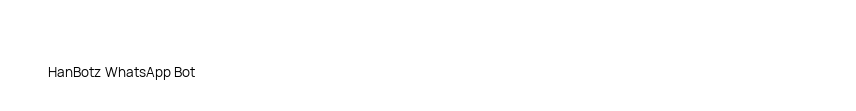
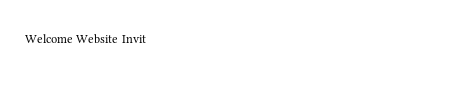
[48,67,196,80] HanBotz WhatsApp Bot -> [25,34,146,44] Welcome Website Invit

